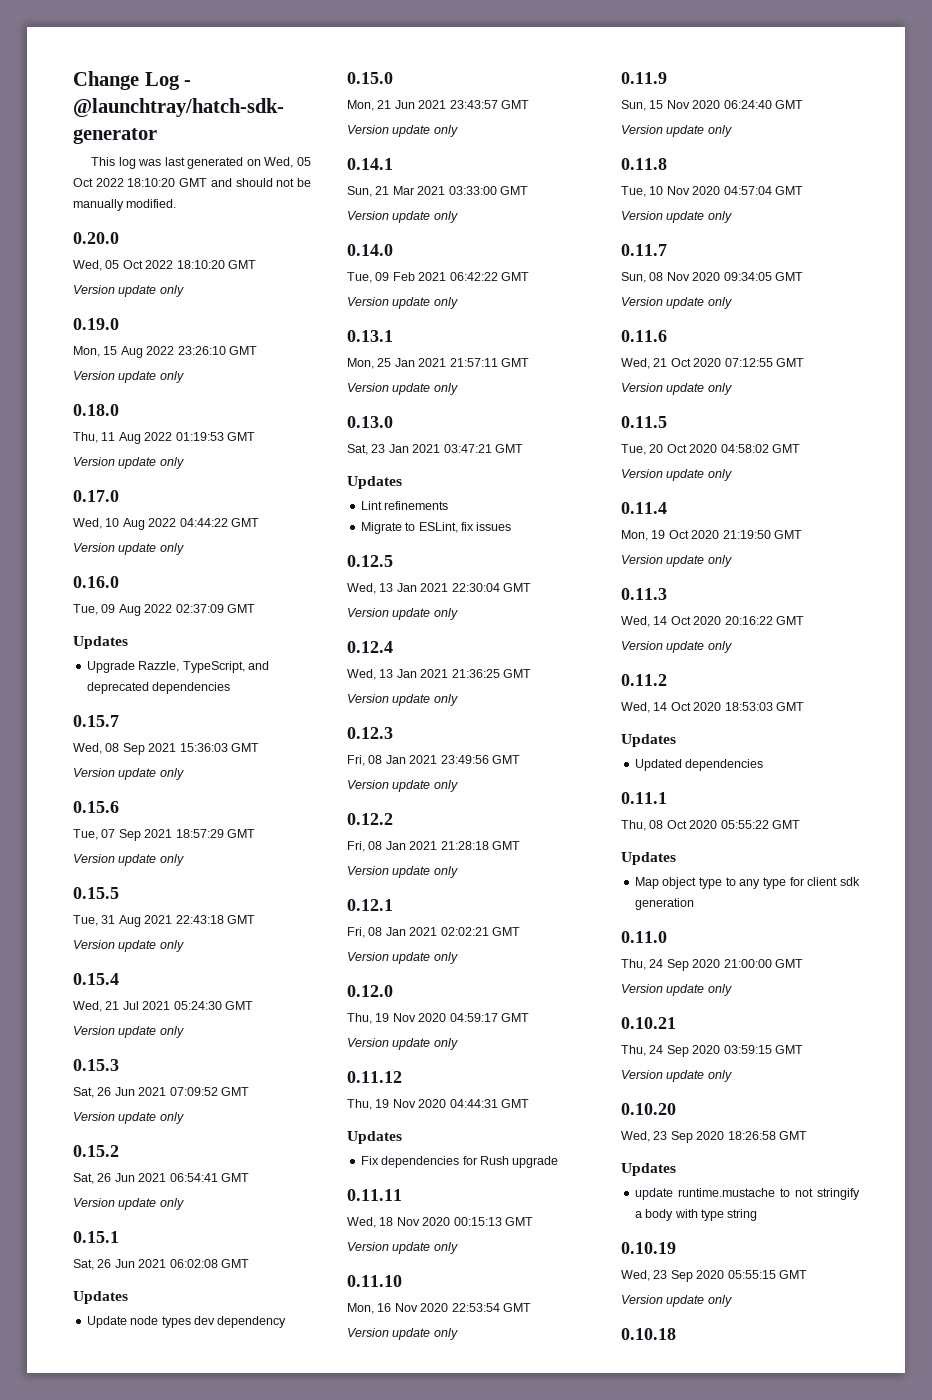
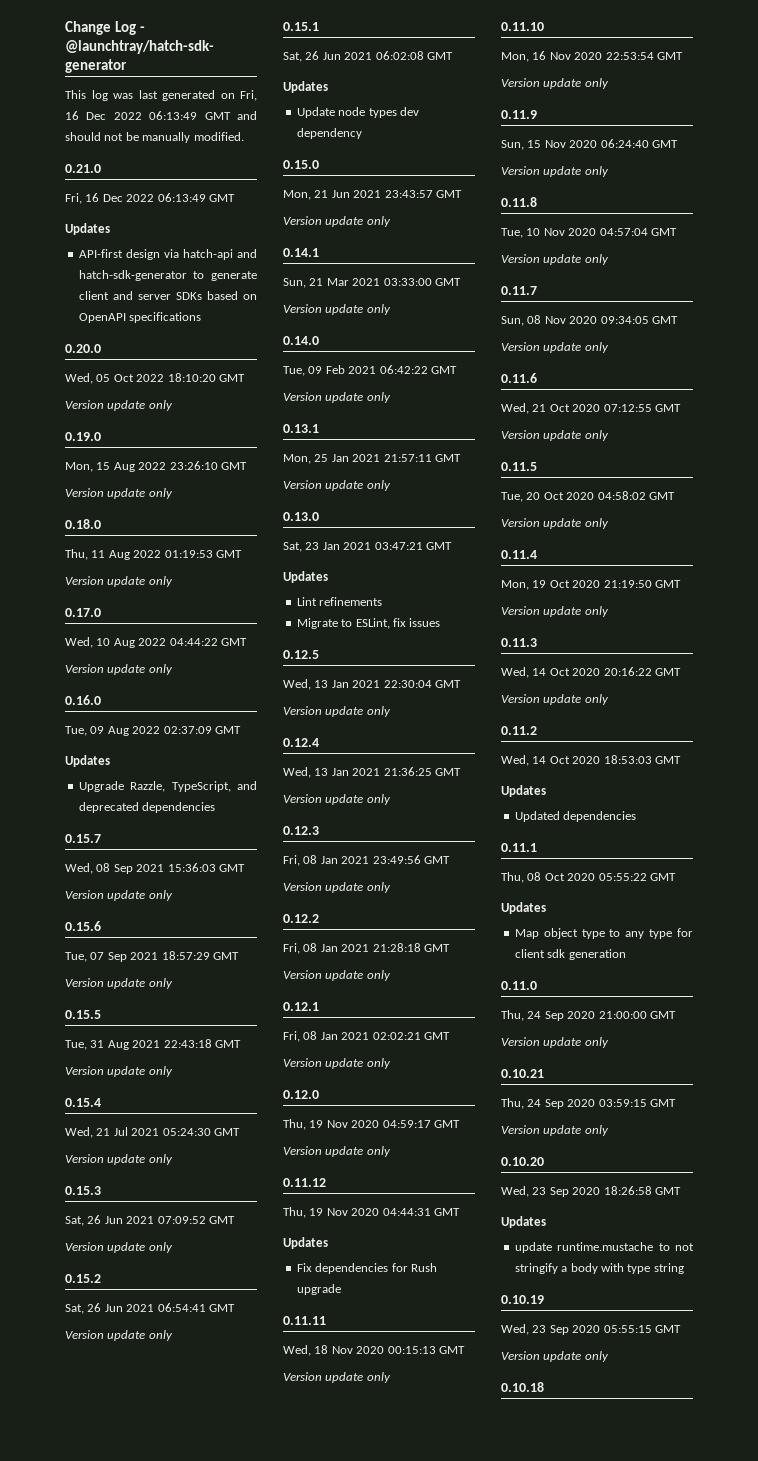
[264,157,311,168] [73,178,176,187] Wed, 05 Oct 2022 18:10:20 -> [240,90,257,101] [65,111,198,120] Fri, 16 Dec 2022 06:13:49
(177, 203) none -> [65,164,101,173] [65,193,235,204] [65,223,110,235] [78,249,257,260] [78,270,257,281] [78,291,257,300] [78,312,202,323] // 0.21.0 // Fri, 16 Dec 2022 06:13:49 GMT // Updates // API-first design via hatch-api and hatch-sdk-generator to generate client and server SDKs based on OpenAPI specifications

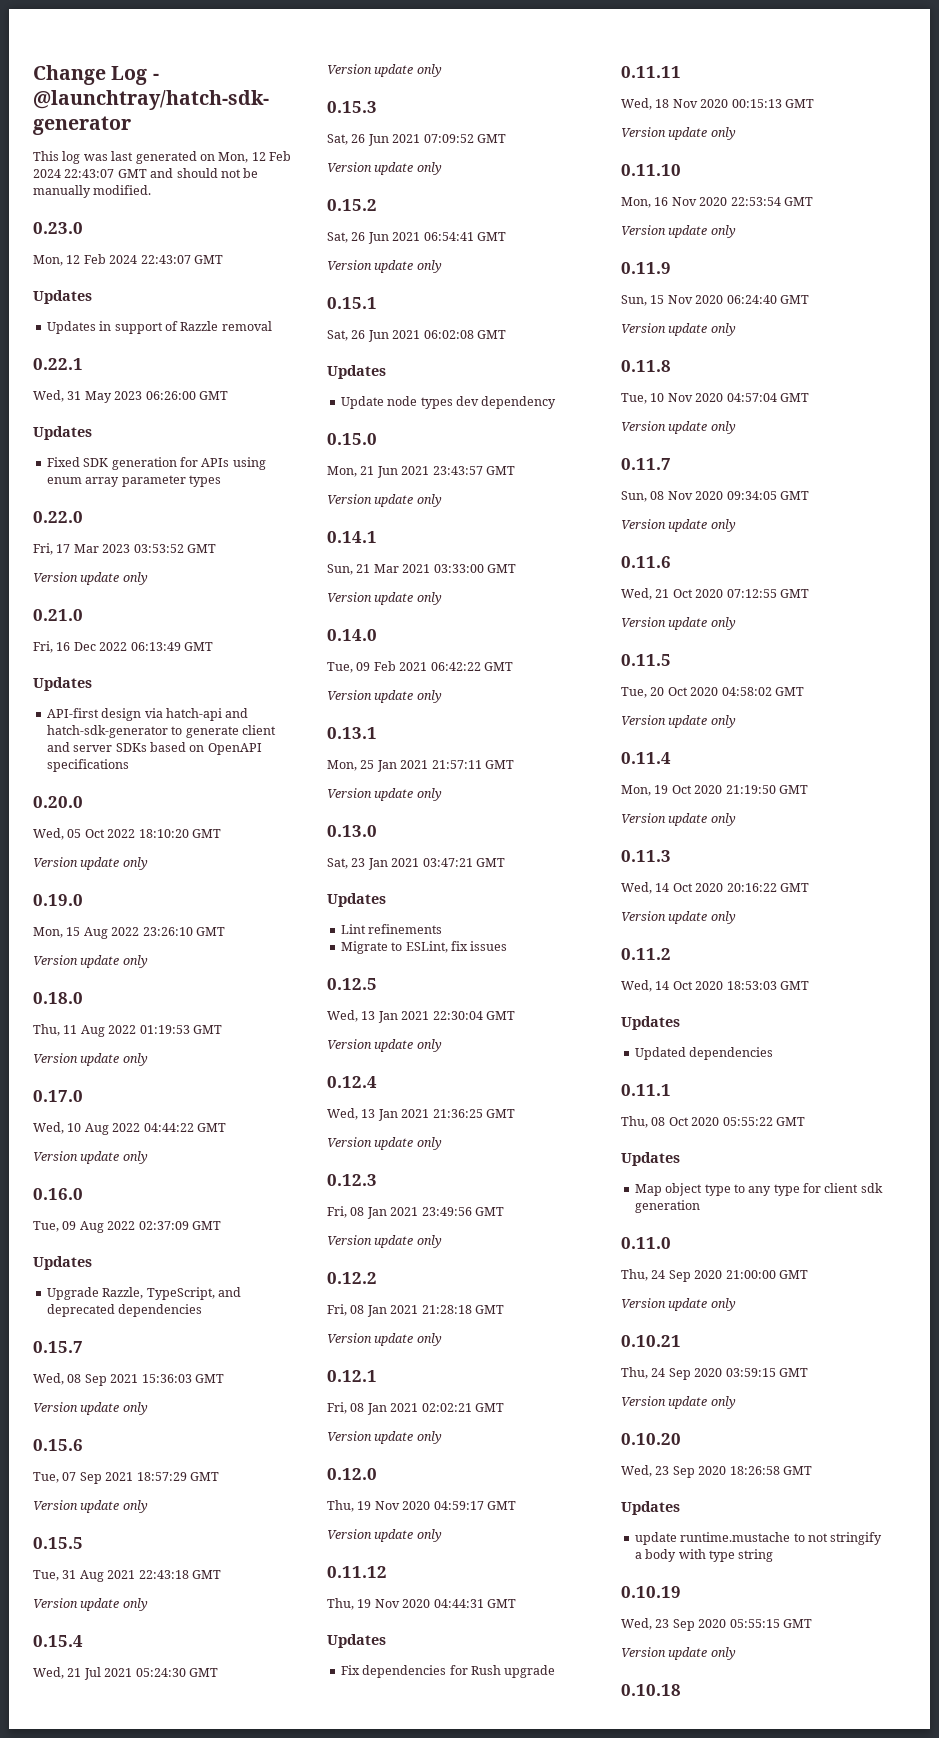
[240,90,257,101] [65,111,198,120] Fri, 16 Dec 2022 06:13:49 -> [218,151,291,163] [33,169,115,178] Mon, 12 Feb 2024 22:43:07
(244, 136) none -> [33,222,83,234] [33,254,223,266] [33,290,92,304] [46,321,272,334] [33,358,83,370] [33,390,228,403] [33,426,92,440] [46,457,266,470] [46,475,221,487] [33,511,83,523] [33,543,216,555] [33,572,148,585] // 0.23.0 // Mon, 12 Feb 2024 22:43:07 GMT // Updates // Updates in support of Razzle removal // 0.22.1 // Wed, 31 May 2023 06:26:00 GMT // Updates // Fixed SDK generation for APIs using enum array parameter types // 0.22.0 // Fri, 17 Mar 2023 03:53:52 GMT // Version update only

